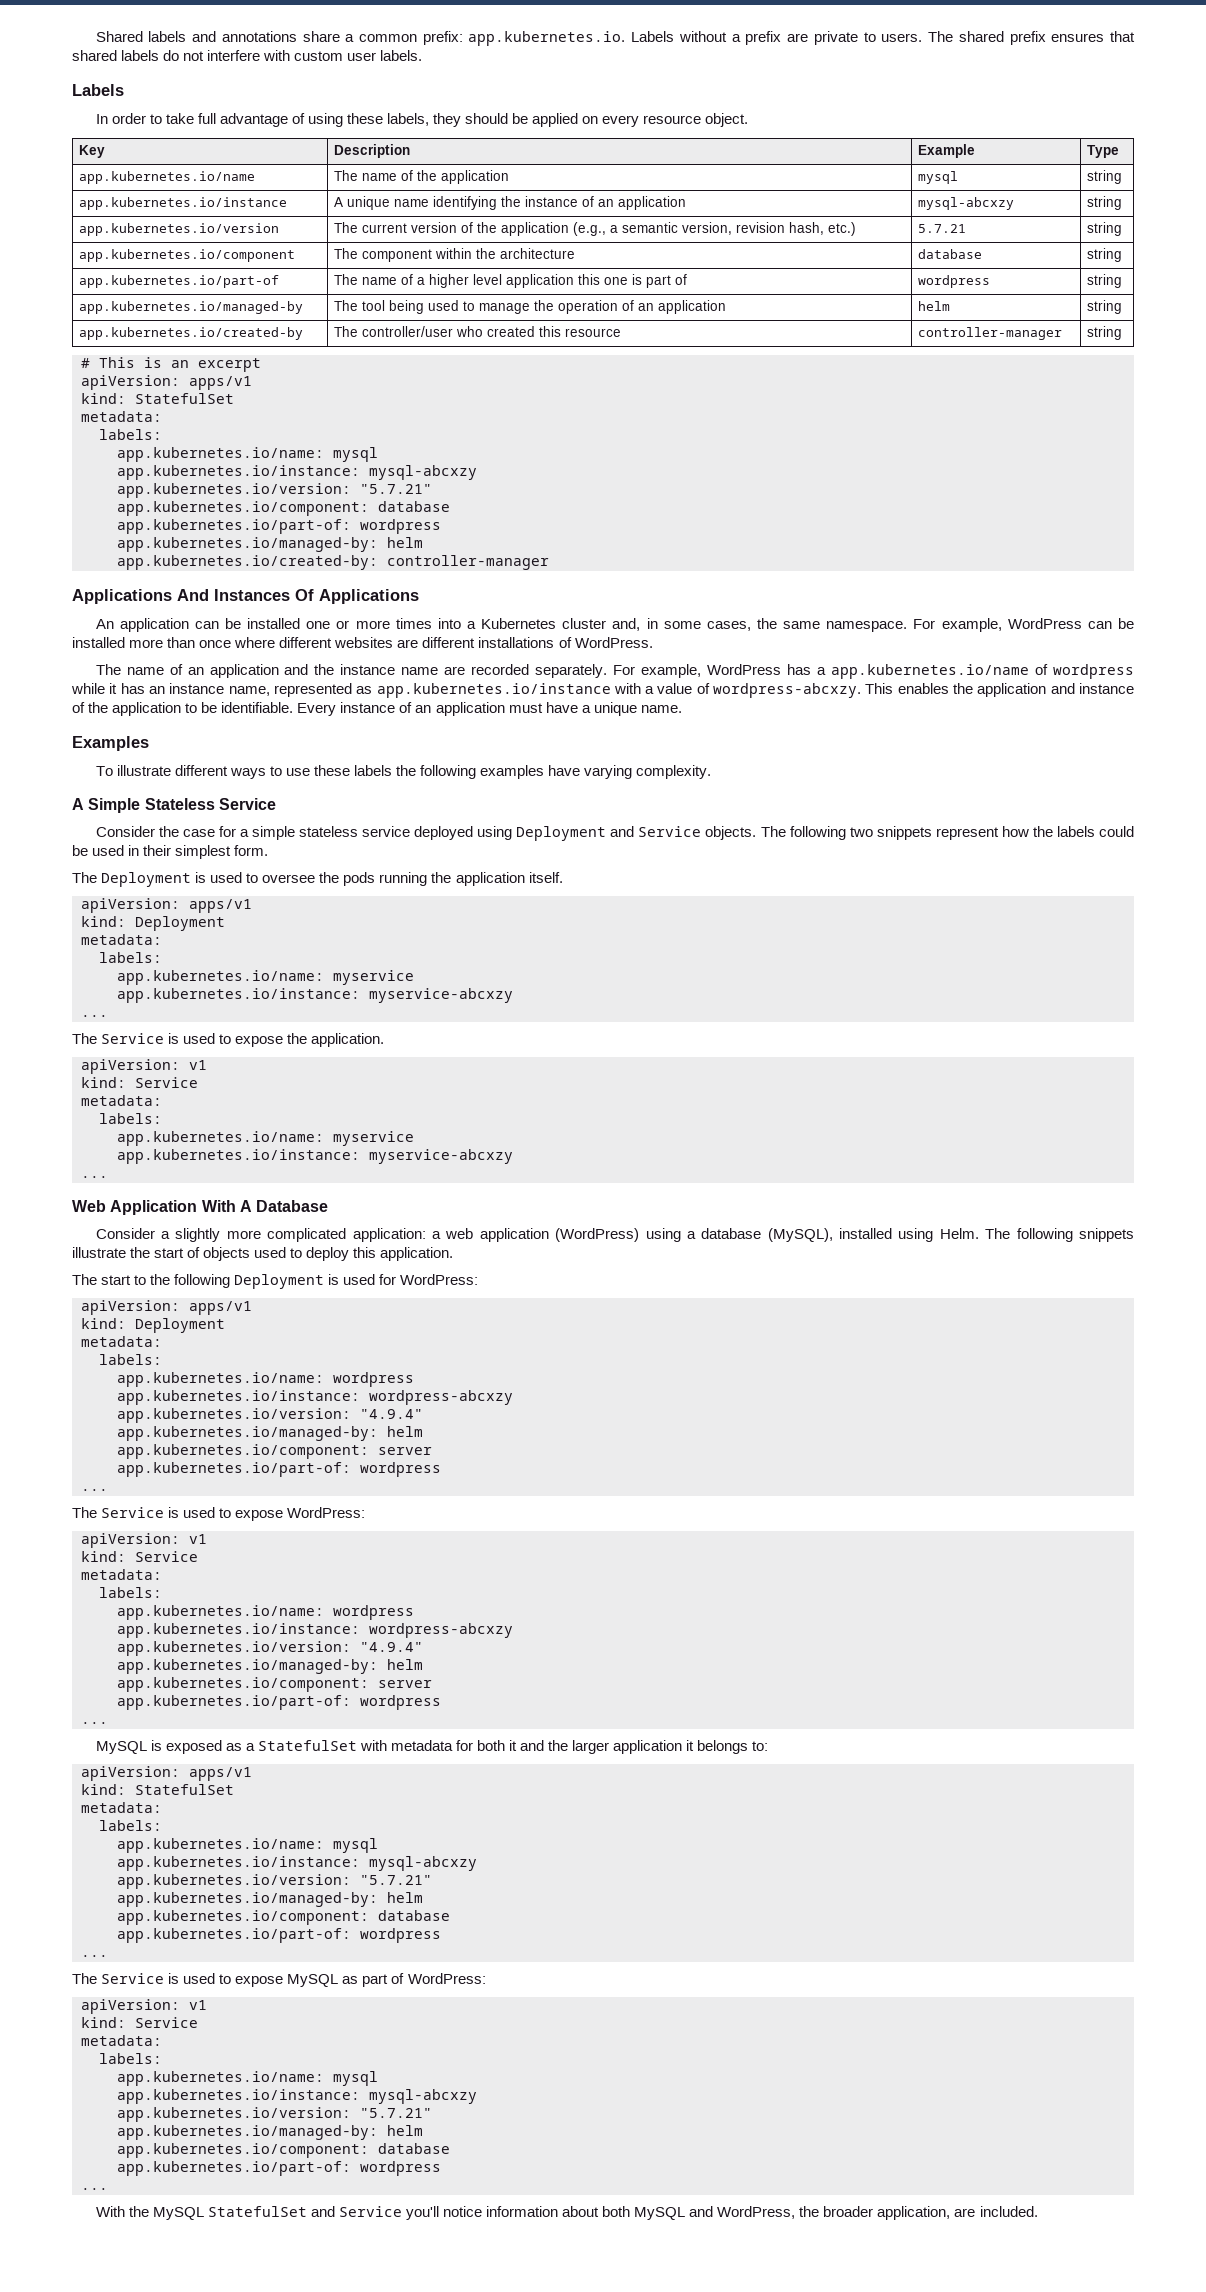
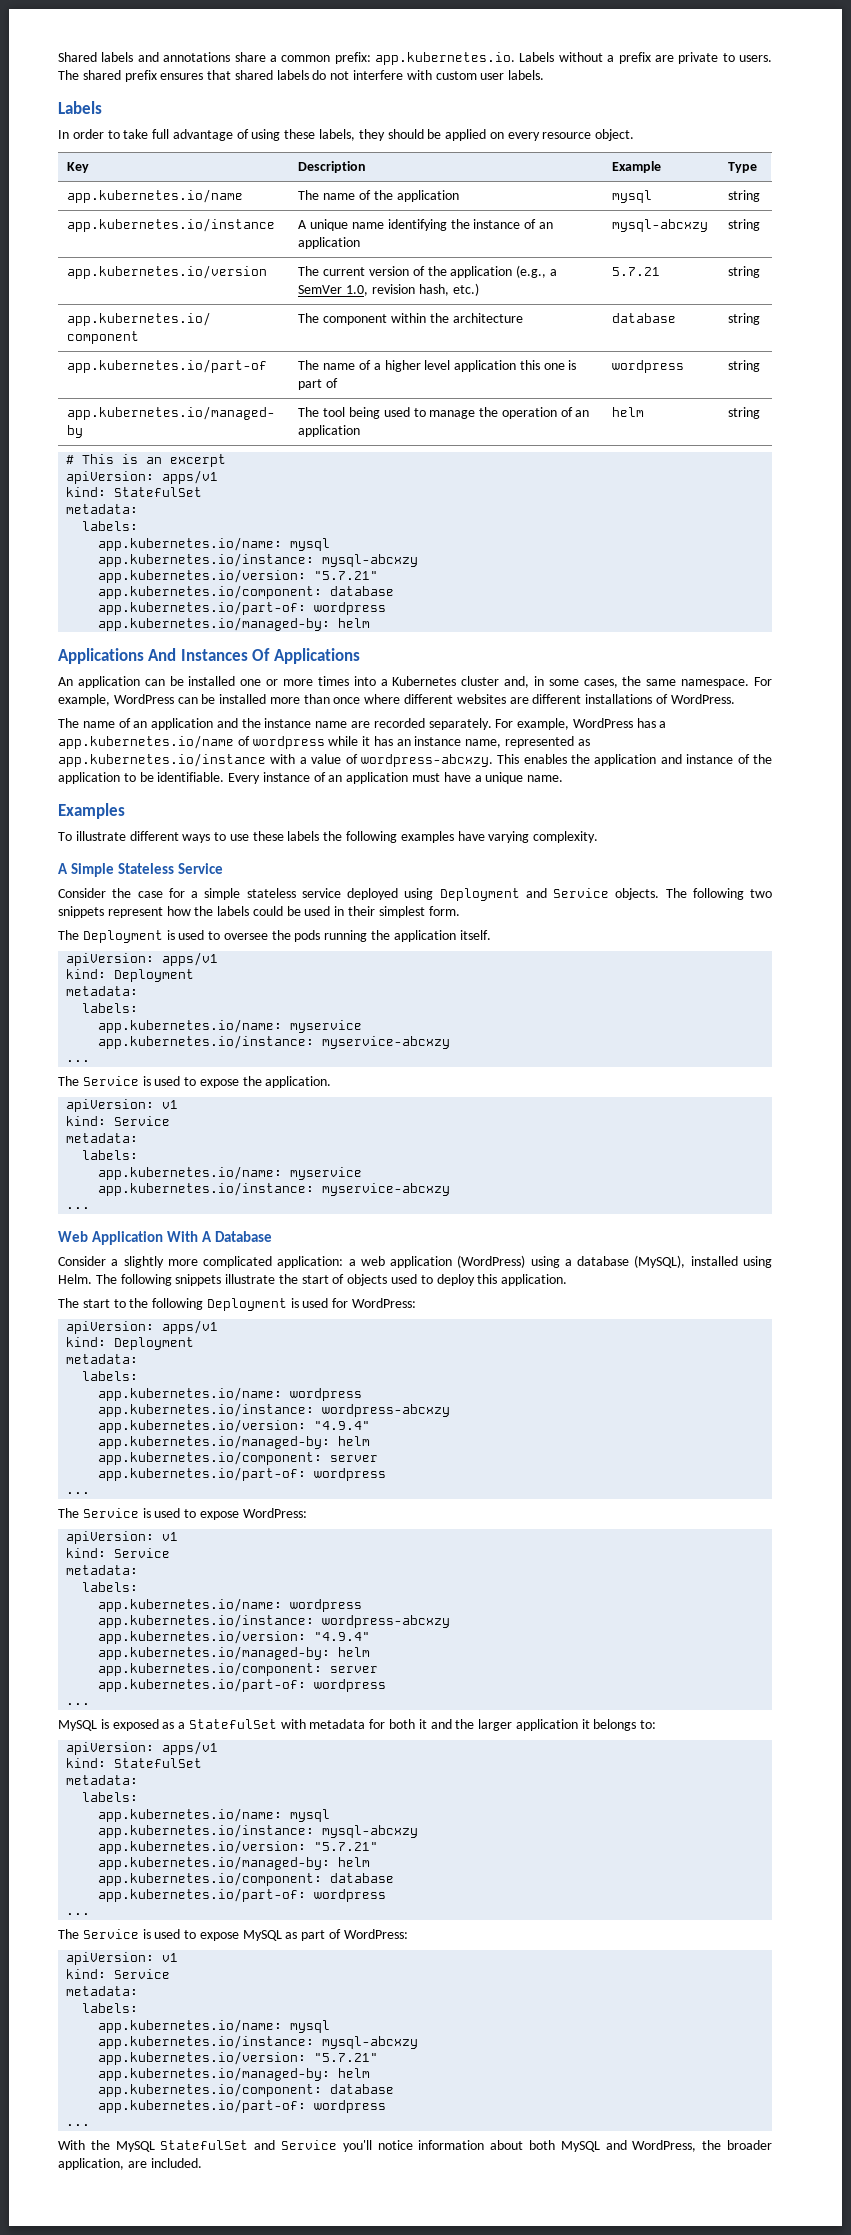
[621,222,732,235] semantic version, -> [298,285,369,296] SemVer 1.0,
[78,327,303,340] [333,326,621,337] [917,327,1062,340] [1086,326,1122,340] // app.kubernetes.io/created-by | The controller/user who created this resource | controller-manager | string -> (761, 413) none
[117,555,549,570] // app.kubernetes.io/created-by: controller-manager -> (371, 623) none

